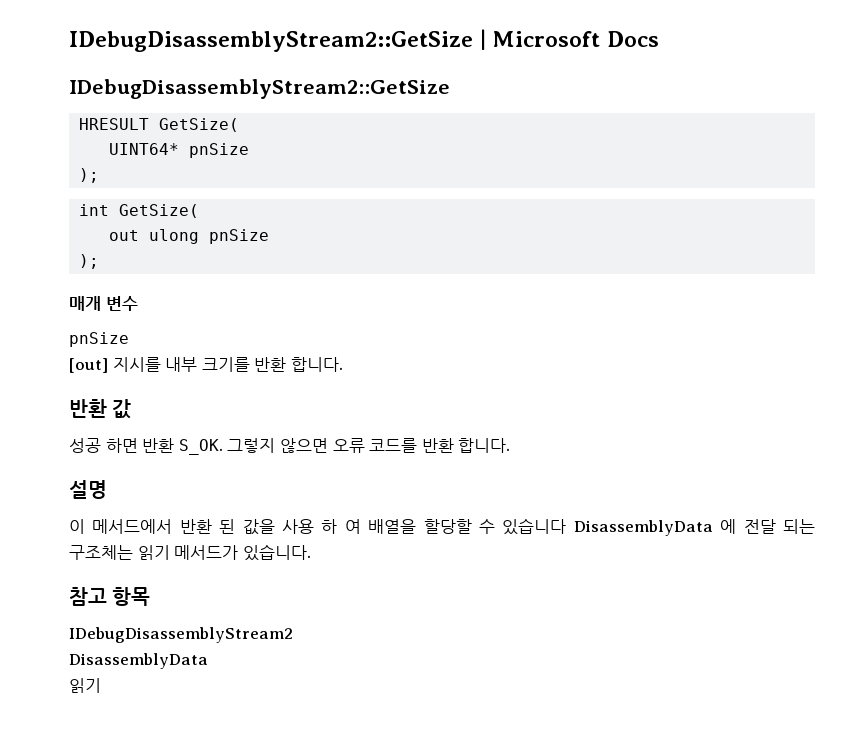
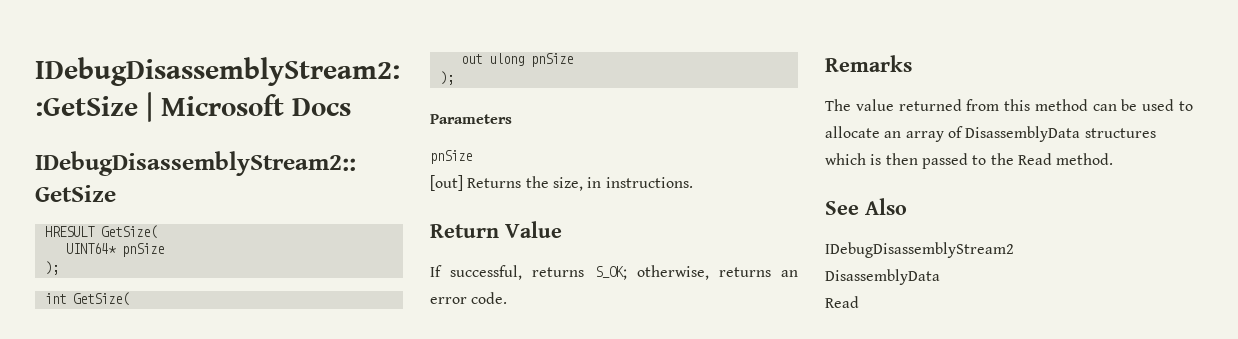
[69,296,138,311] 매개 변수 -> [430,114,512,124] Parameters
[112,357,343,372] [69,399,132,419] [69,438,511,455] [69,480,107,499] [69,518,815,536] [69,544,311,561] [69,587,151,606] 지시를 내부 크기를 반환 합니다. // 반환 값 // 성공 하면 반환 S_OK. 그렇지 않으면 오류 코드를 반환 합니다. // 설명 // 이 메서드에서 반환 된 값을 사용 하 여 배열을 할당할 수 있습니다 DisassemblyData 에 전달 되는 구조체는 읽기 메서드가 있습니다. // 참고 항목 -> [467,176,693,191] [430,221,562,238] [430,265,799,280] [430,292,508,304] [825,55,912,72] [825,99,1193,111] [825,126,1156,142] [825,153,1114,169] [825,198,907,215] Returns the size, in instructions. // Return Value // If successful, returns S_OK; otherwise, returns an error code. // Remarks // The value returned from this method can be used to allocate an array of DisassemblyData structures which is then passed to the Read method. // See Also
[69,678,101,693] 읽기 -> [825,296,859,308] Read

